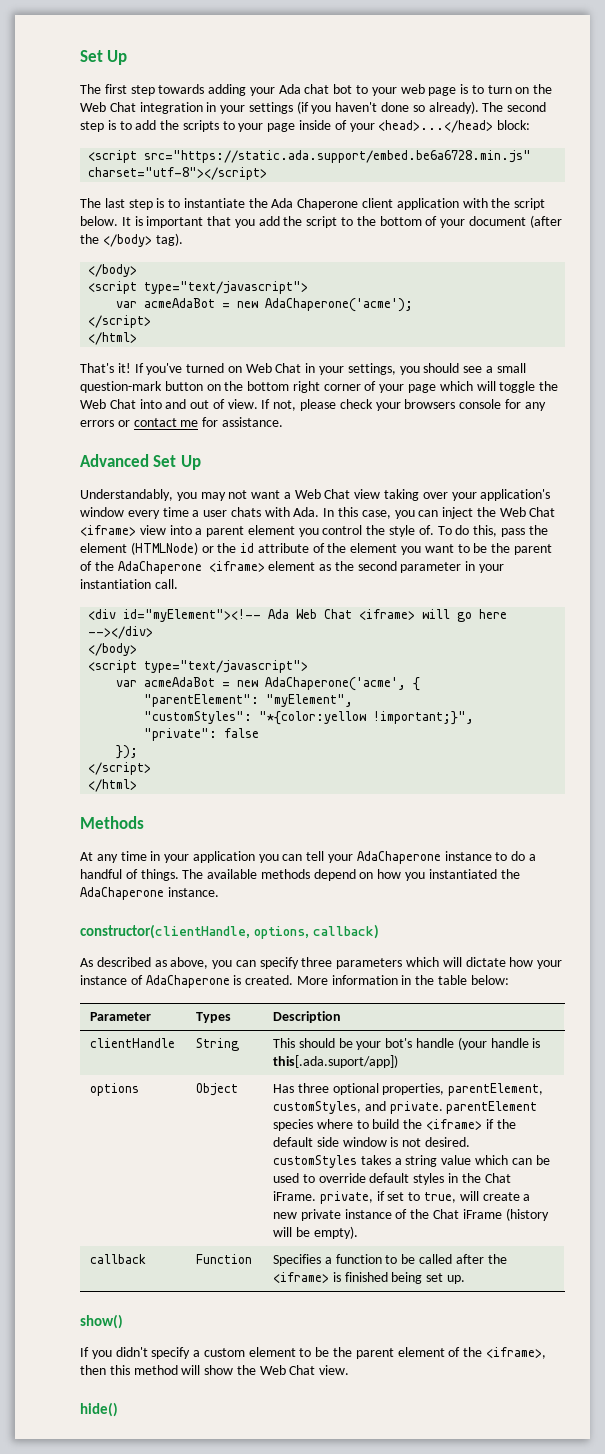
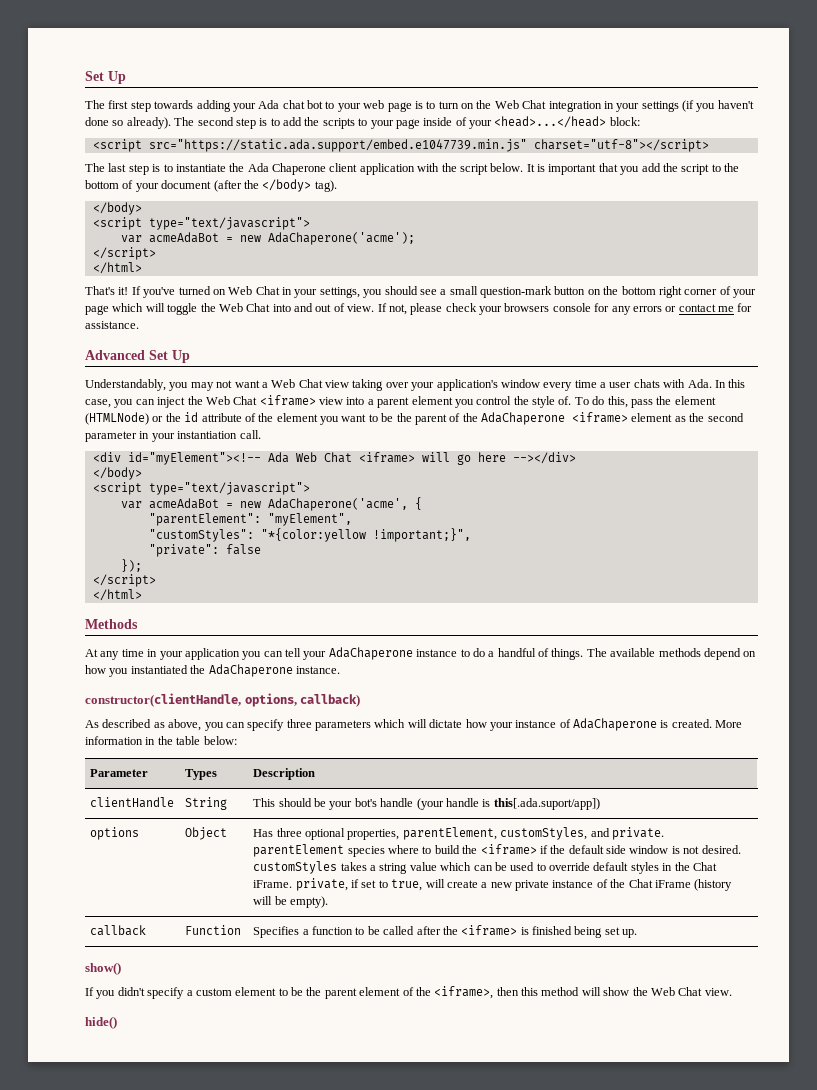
[144,150,532,163] src="https://static.ada.support/embed.be6a6728.min.js" -> [148,139,527,152] src="https://static.ada.support/embed.e1047739.min.js"

